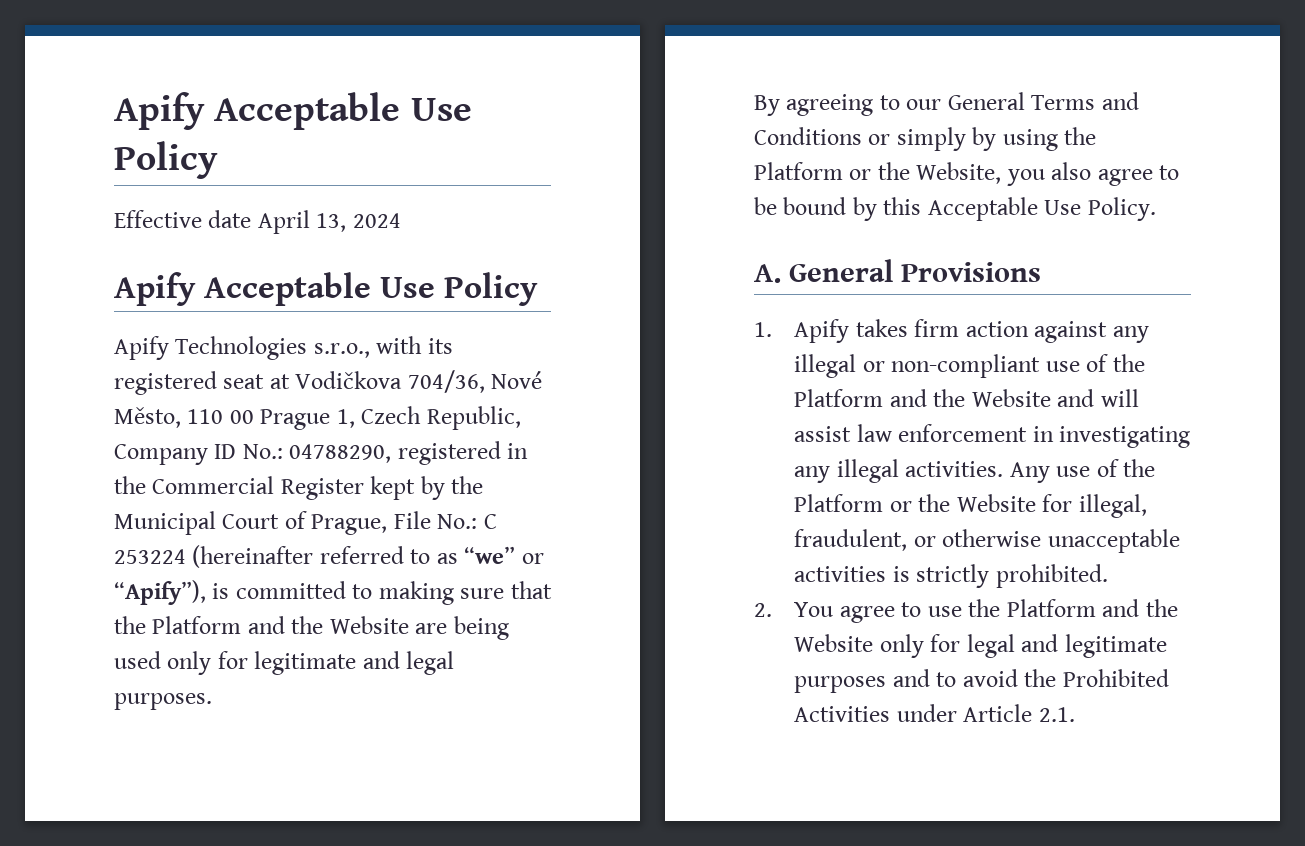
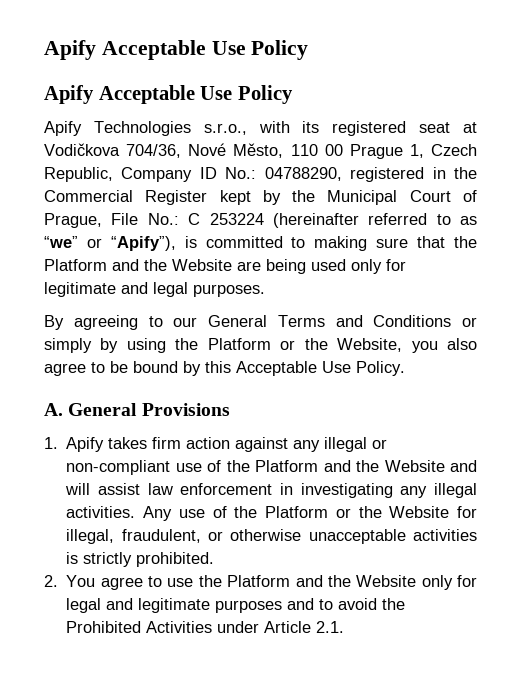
[114,92,472,130] [114,141,218,179] [114,210,401,234] Apify Acceptable Use Policy // Effective date April 13, 2024 -> [44,40,309,60] Apify Acceptable Use Policy

